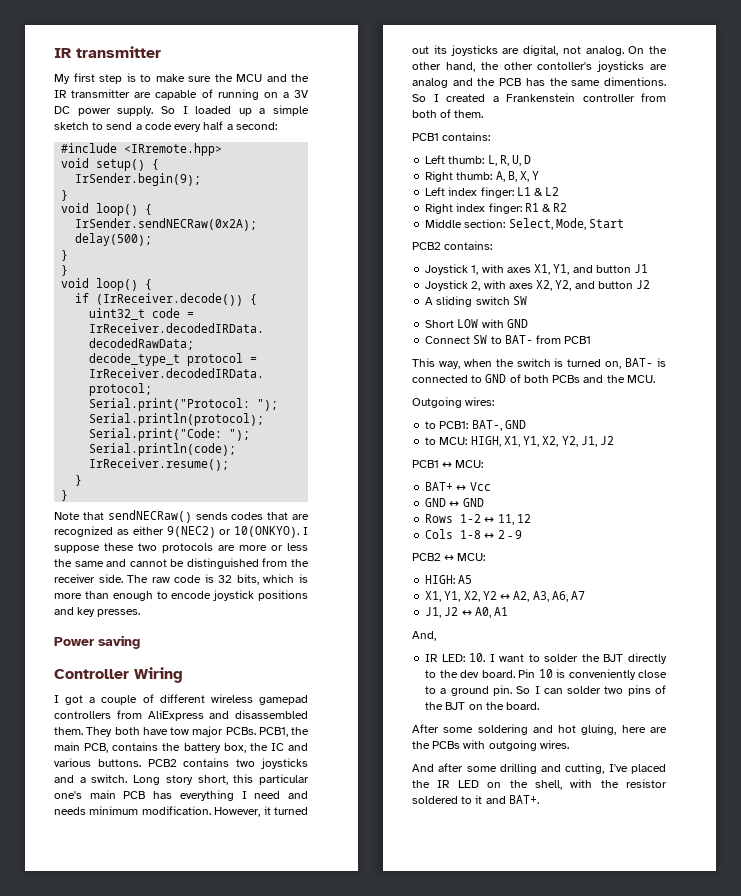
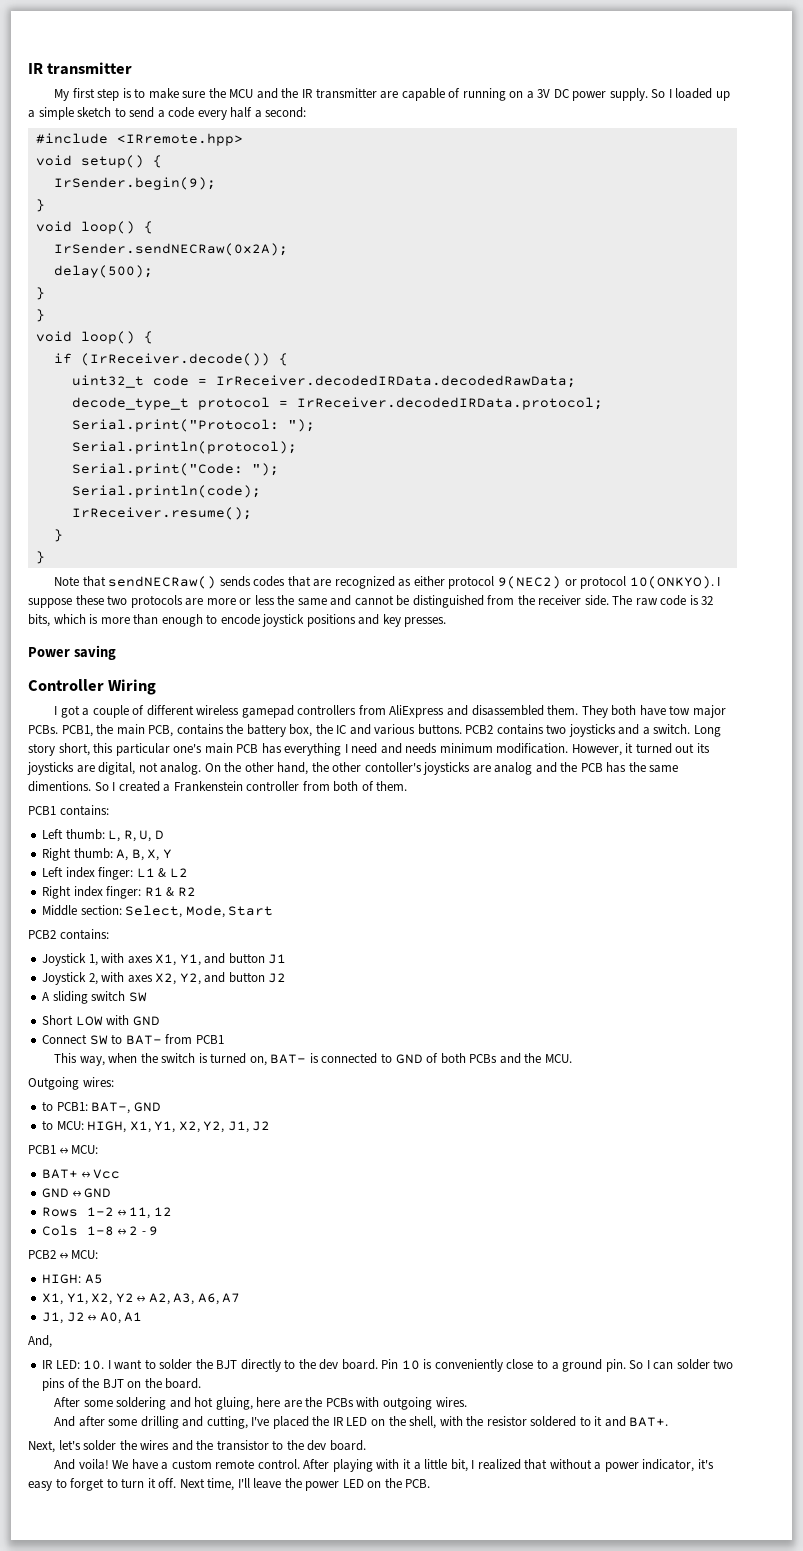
(164, 530) none -> [448,576,495,589] protocol
(232, 532) none -> [580,576,627,589] protocol
(539, 799) none -> [28,1440,366,1453] [54,1459,714,1472] [28,1478,431,1491] // Next, let's solder the wires and the transistor to the dev board. // And voila! We have a custom remote control. After playing with it a little bit, I realized that without a power indicator, it's easy to forget to turn it off. Next time, I'll leave the power LED on the PCB.

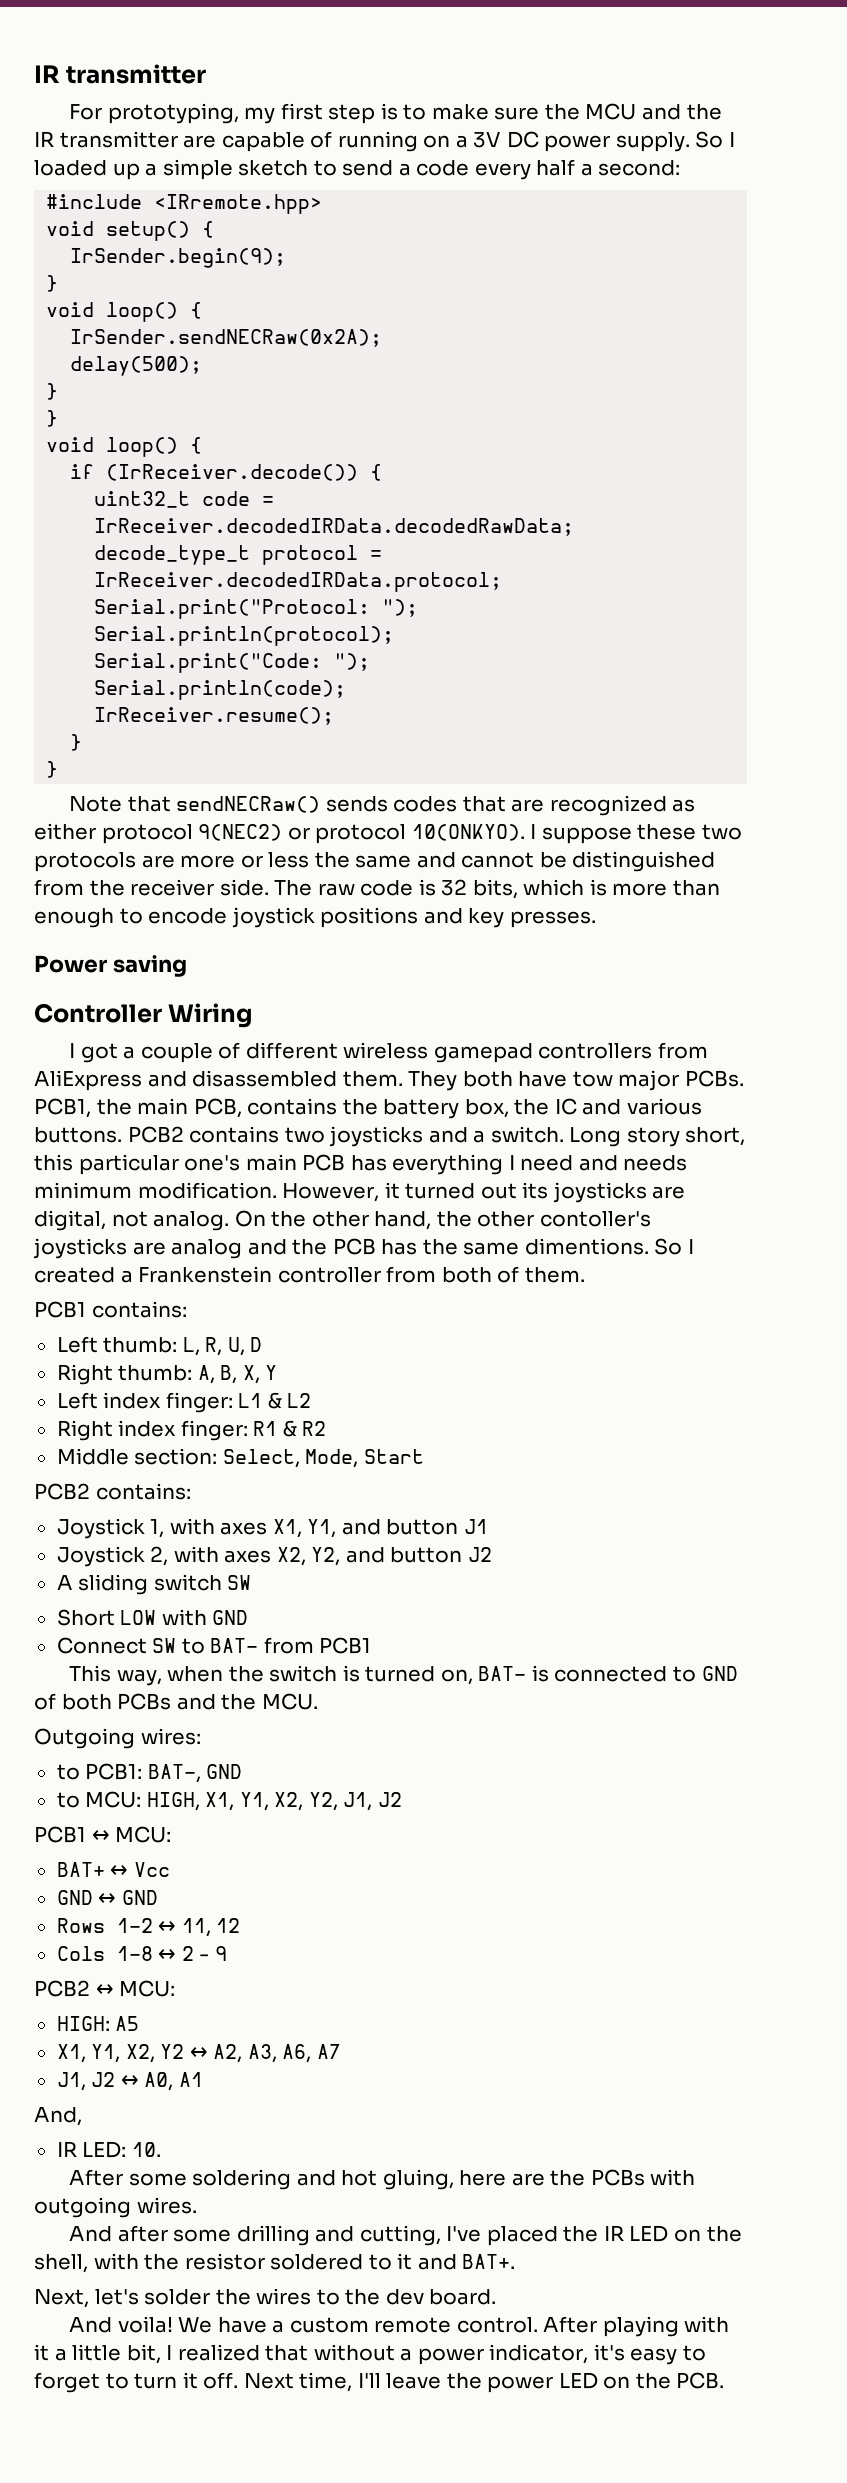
[54,89,70,101] My -> [69,103,276,124] For prototyping, my
[107,1359,734,1372] [42,1378,202,1391] I want to solder the BJT directly to the dev board. Pin 10 is conveniently close to a ground pin. So I can solder two pins of the BJT on the board. -> (161, 2149) none
[171,1440,269,1451] and the transistor -> (312, 2296) none

